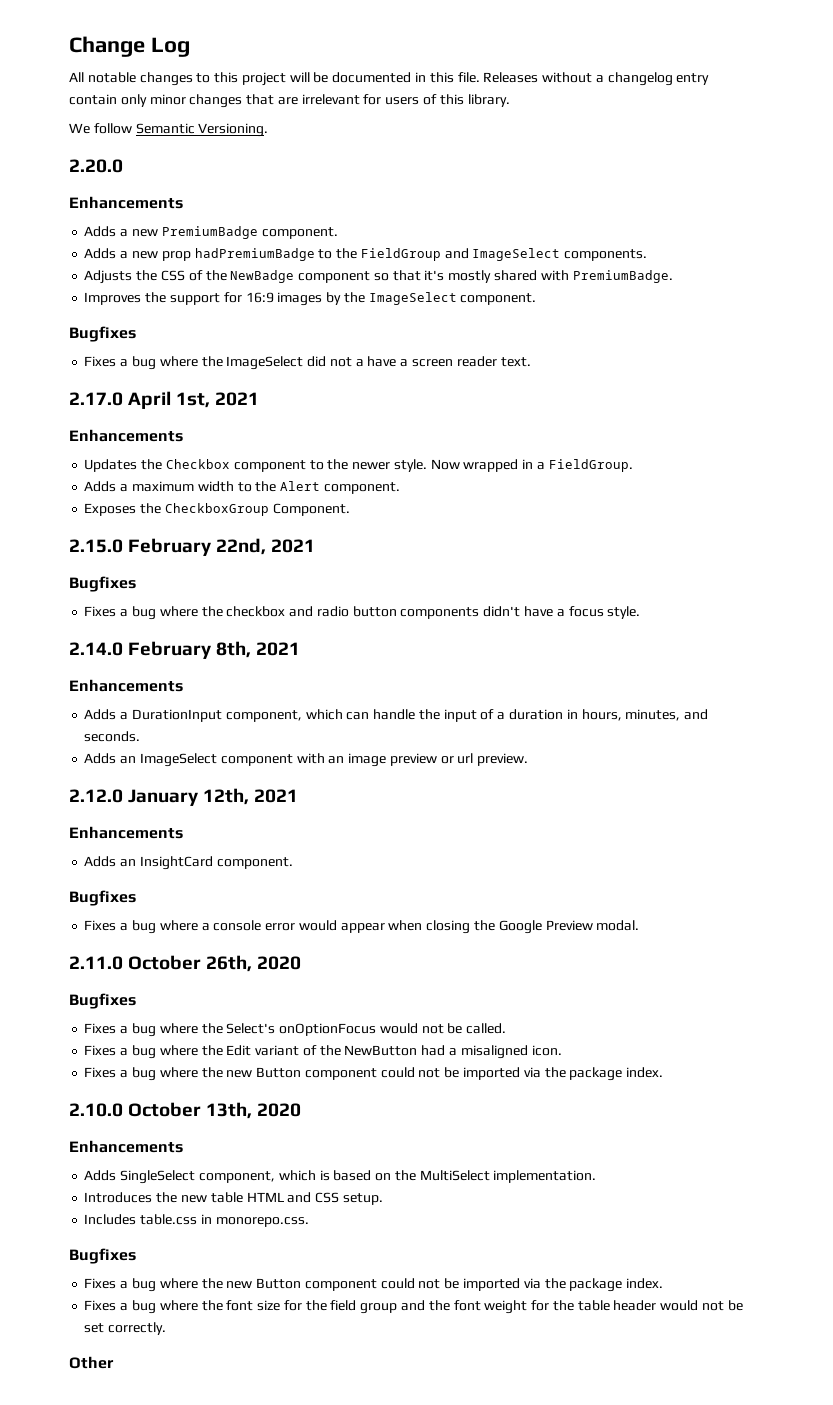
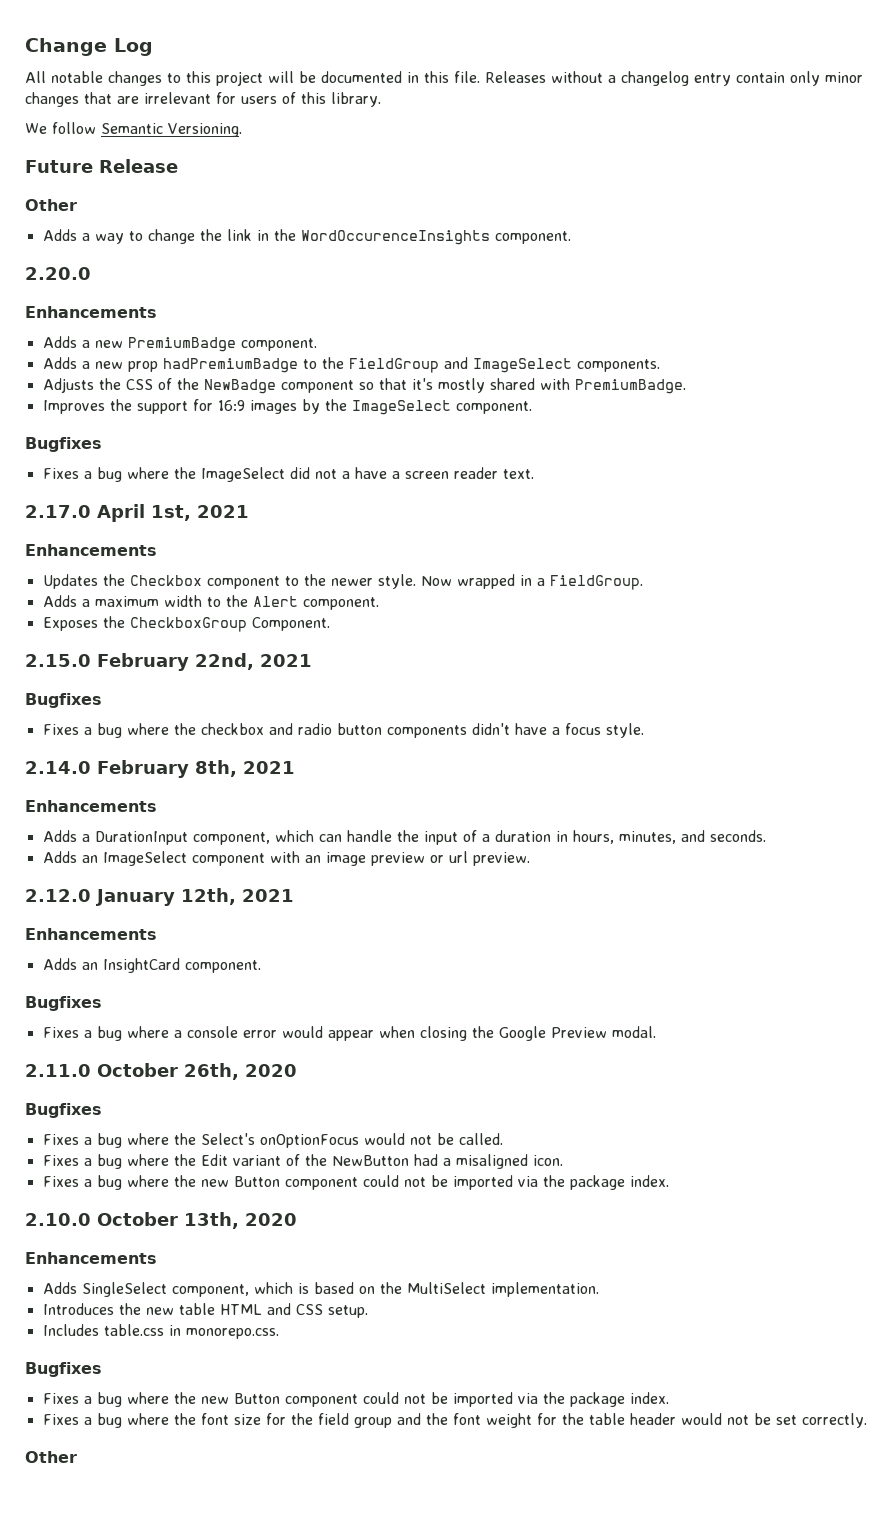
(269, 130) none -> [25,159,178,173] [25,199,77,211] [42,229,571,245] // Future Release // Other // Adds a way to change the link in the WordOccurenceInsights component.

